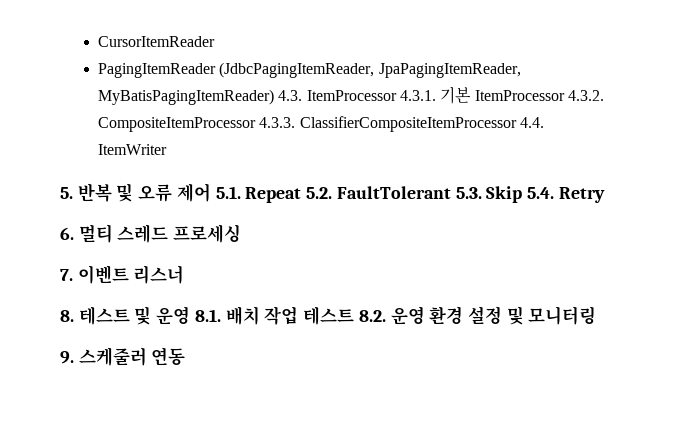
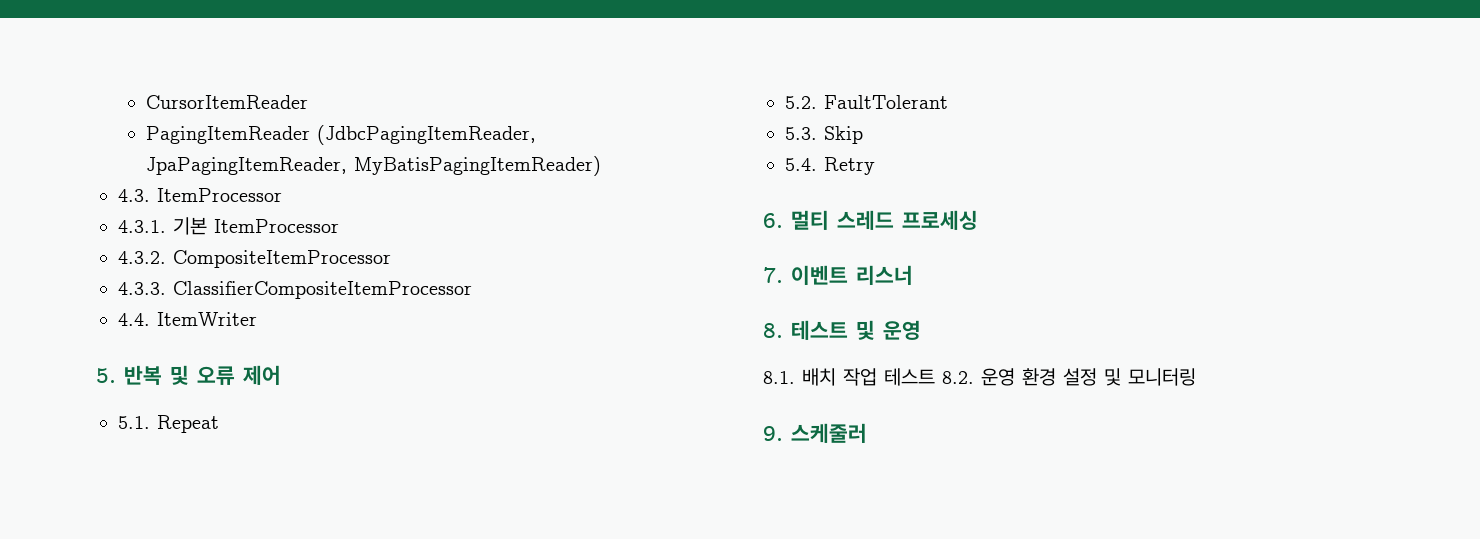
(275, 97) none -> (601, 166) //
(397, 95) none -> (282, 195) //
(565, 95) none -> (339, 226) //
(257, 124) none -> (391, 259) //
(517, 124) none -> (472, 290) //
(211, 192) none -> (281, 375) //
(302, 195) none -> (219, 424) //
(451, 192) none -> (948, 102) //
(523, 194) none -> (863, 135) //
(191, 315) none -> (921, 330) //
[151,347,186,366] 연동 -> (867, 433) none

